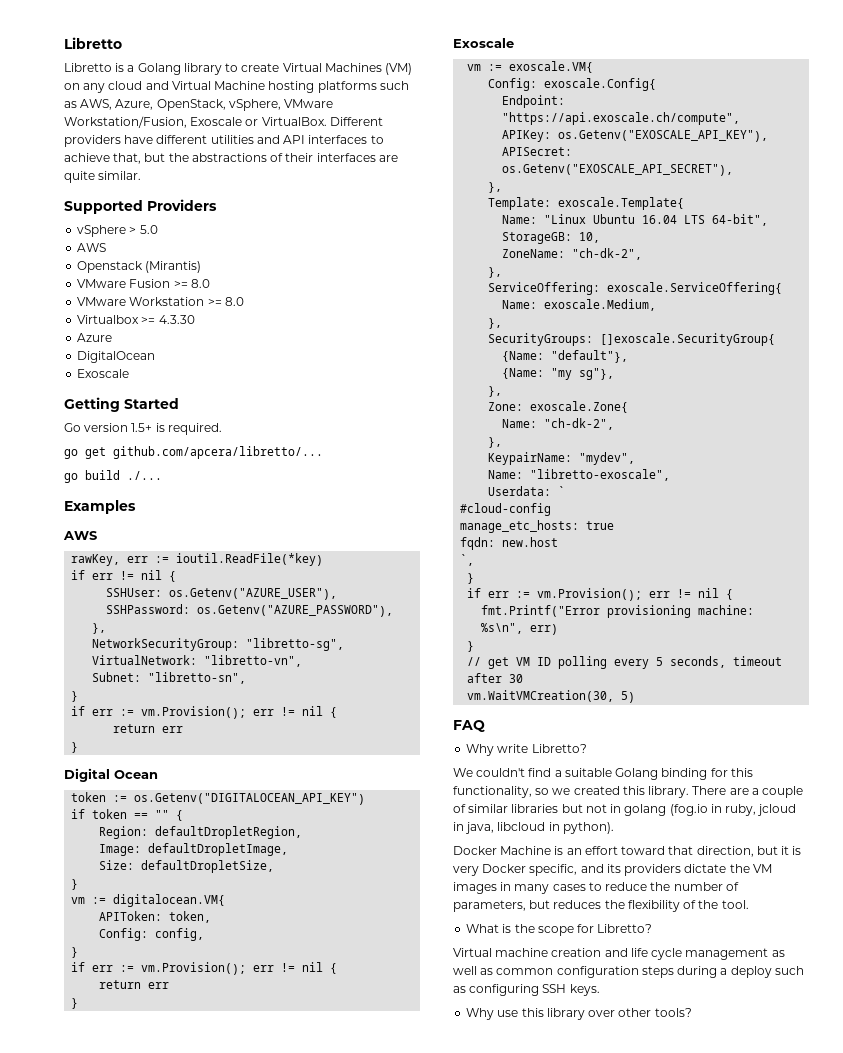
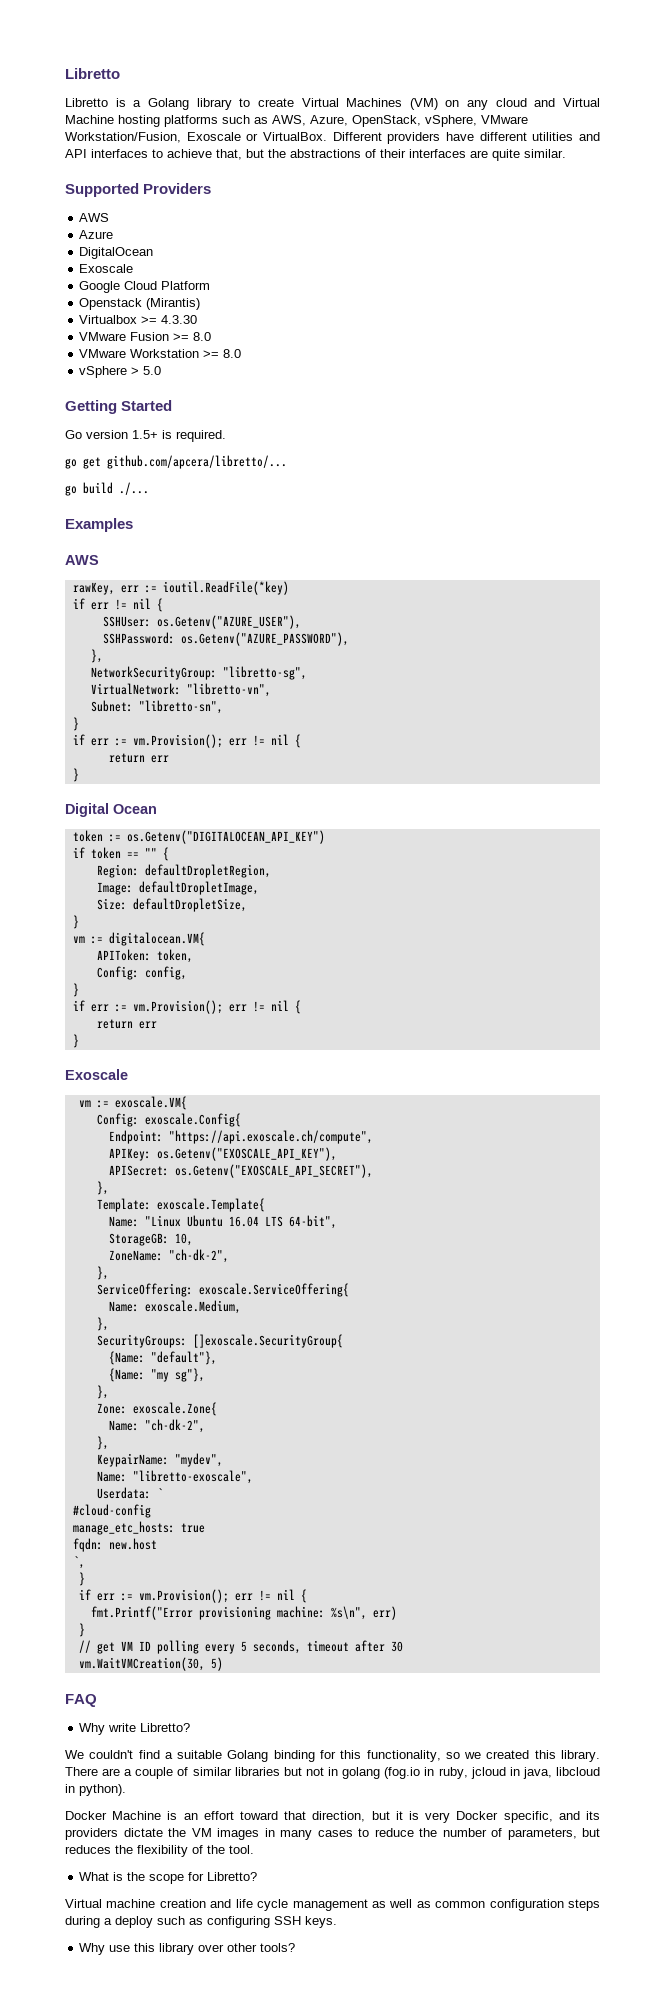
[77,225,158,237] [77,243,107,252] vSphere > 5.0 // AWS -> [79,213,110,222] [79,230,114,239] [79,247,154,259] [79,264,134,273] [79,281,211,293] AWS // Azure // DigitalOcean // Exoscale // Google Cloud Platform
(202, 267) none -> [79,315,198,324] // Virtualbox >= 4.3.30
[77,315,195,324] [77,333,113,342] [77,351,156,363] [77,369,130,378] Virtualbox >= 4.3.30 // Azure // DigitalOcean // Exoscale -> [79,366,162,378] vSphere > 5.0

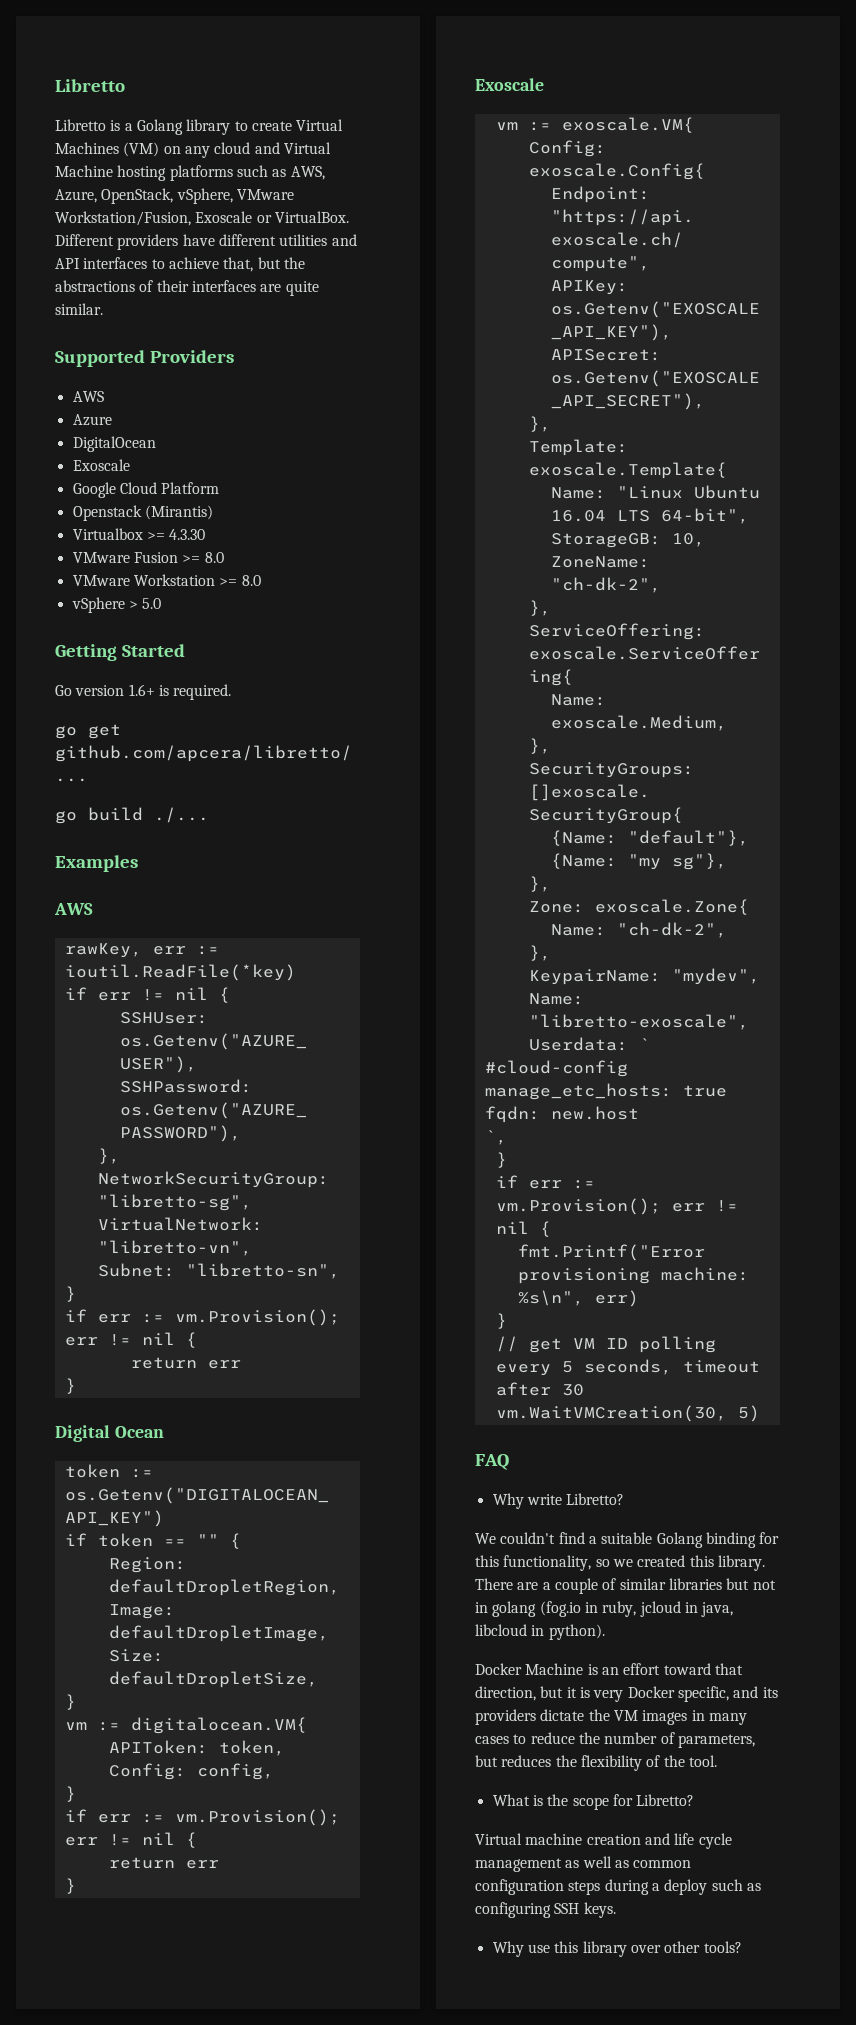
[132,430,158,439] 1.5+ -> [128,684,155,696] 1.6+

